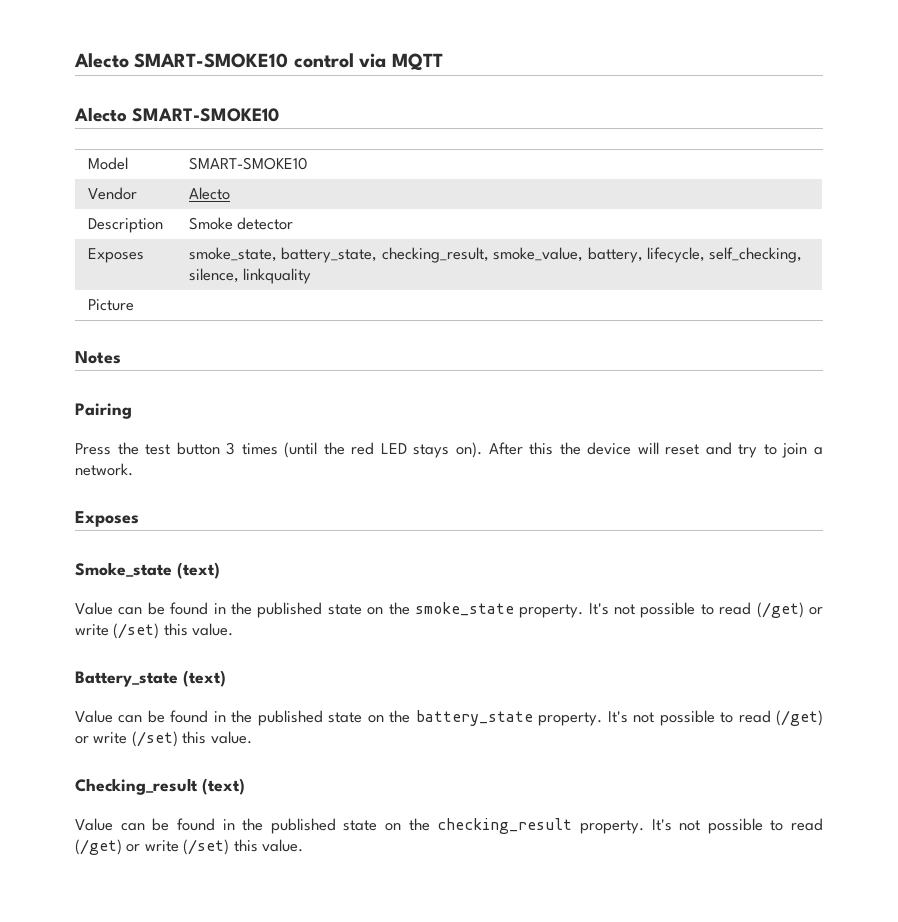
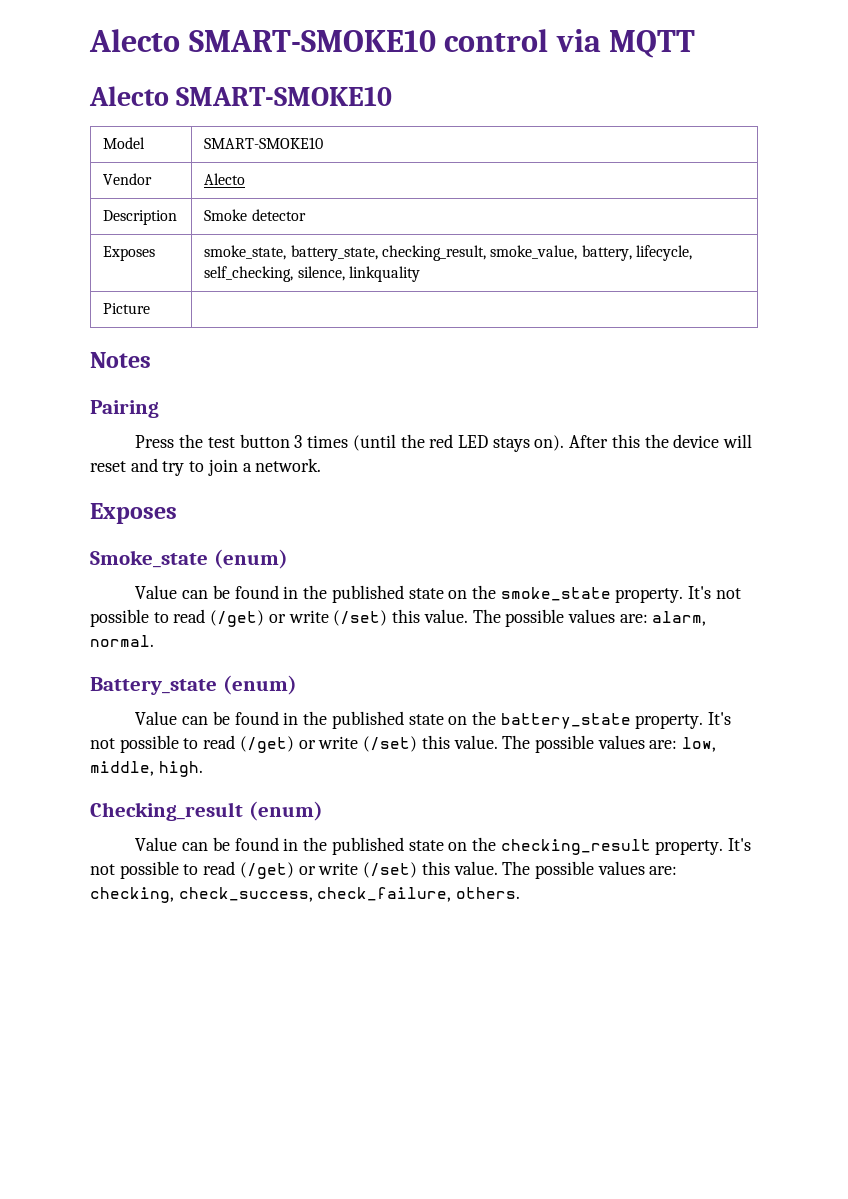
[177,562,220,579] (text) -> [213,549,288,569] (enum)
(234, 629) none -> [472,609,707,627] [90,635,154,647] The possible values are: alarm, normal.
[183,670,226,687] (text) -> [222,675,297,695] (enum)
(252, 737) none -> [502,735,717,753] [90,761,203,777] The possible values are: low, middle, high.
[202,778,245,795] (text) -> [248,801,323,821] (enum)
(304, 845) none -> [502,861,678,879] [90,887,521,903] The possible values are: checking, check_success, check_failure, others.

